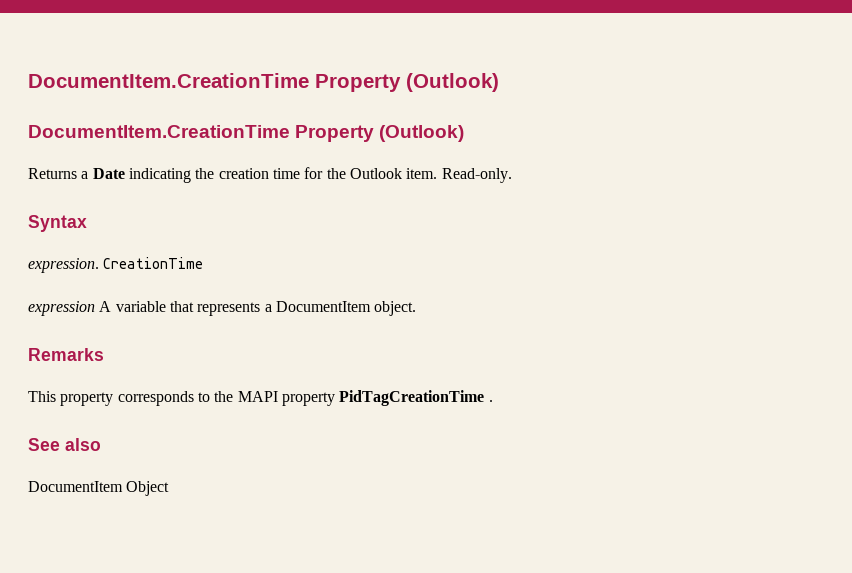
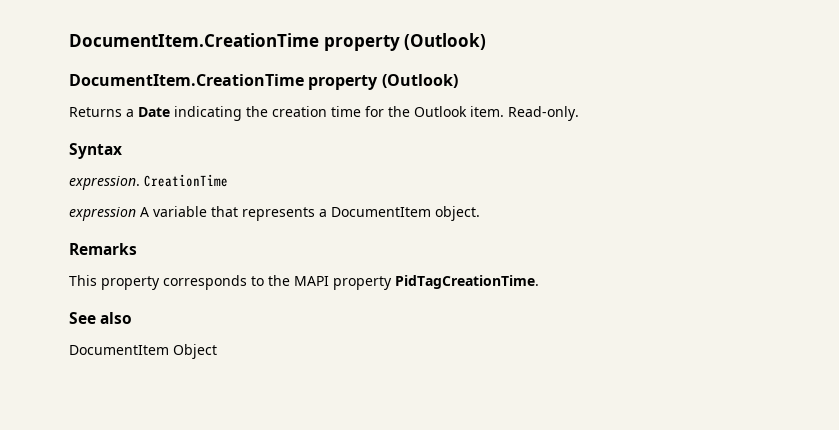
[28,73,401,92] DocumentItem.CreationTime Property -> [69,33,400,51] DocumentItem.CreationTime property
[295,125,375,142] Property -> [308,75,379,90] property
[339,390,493,406] PidTagCreationTime . -> [395,275,539,289] PidTagCreationTime.

